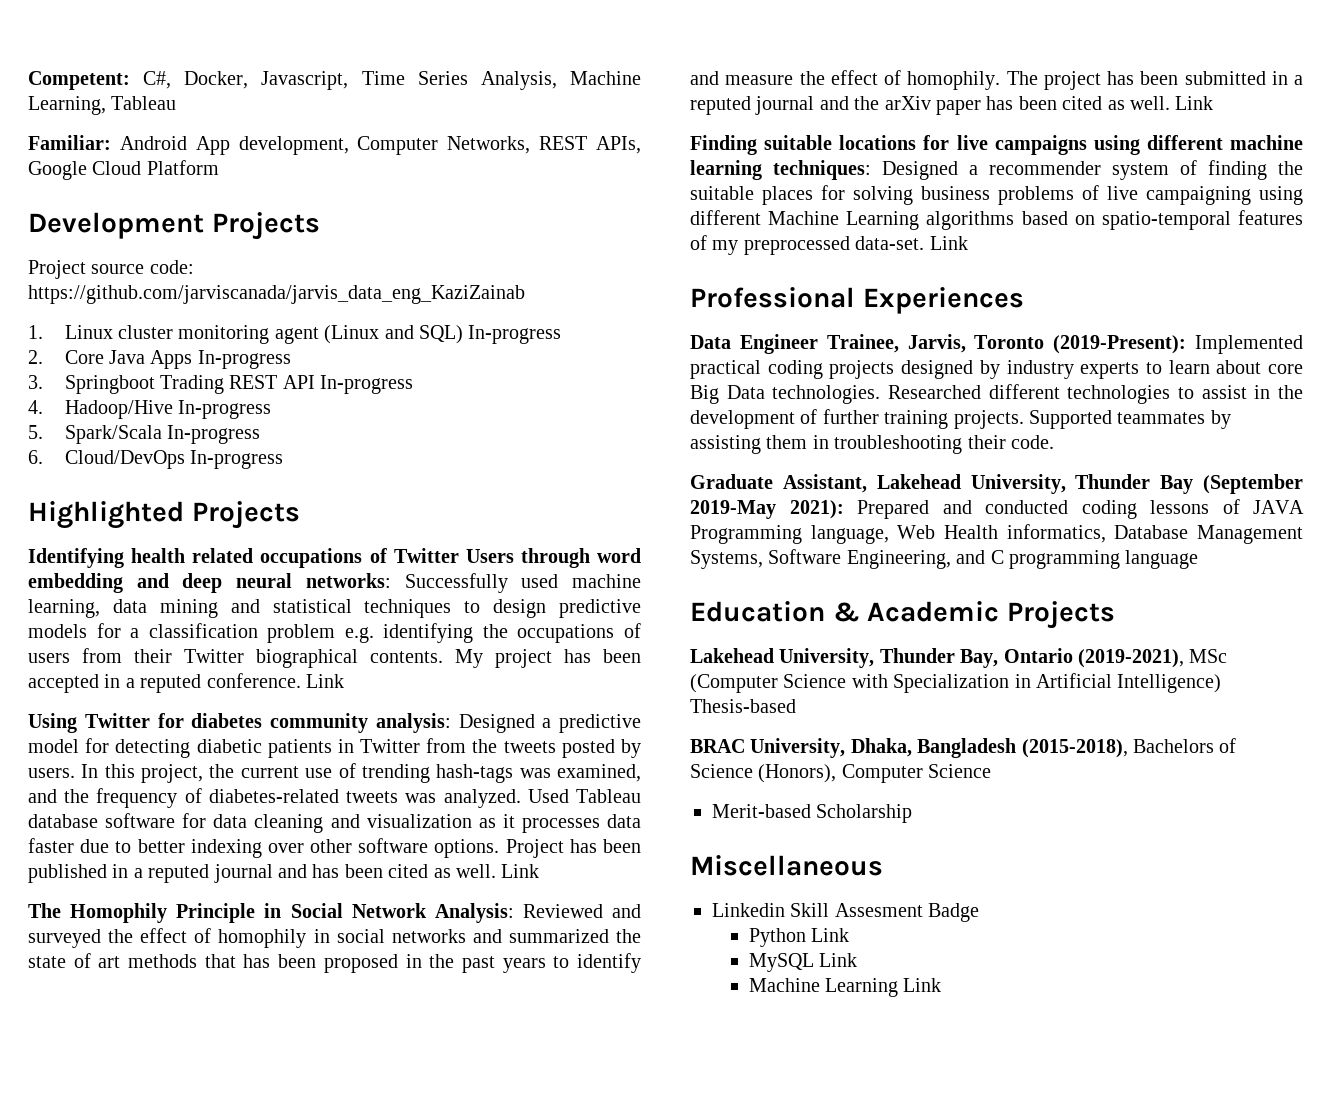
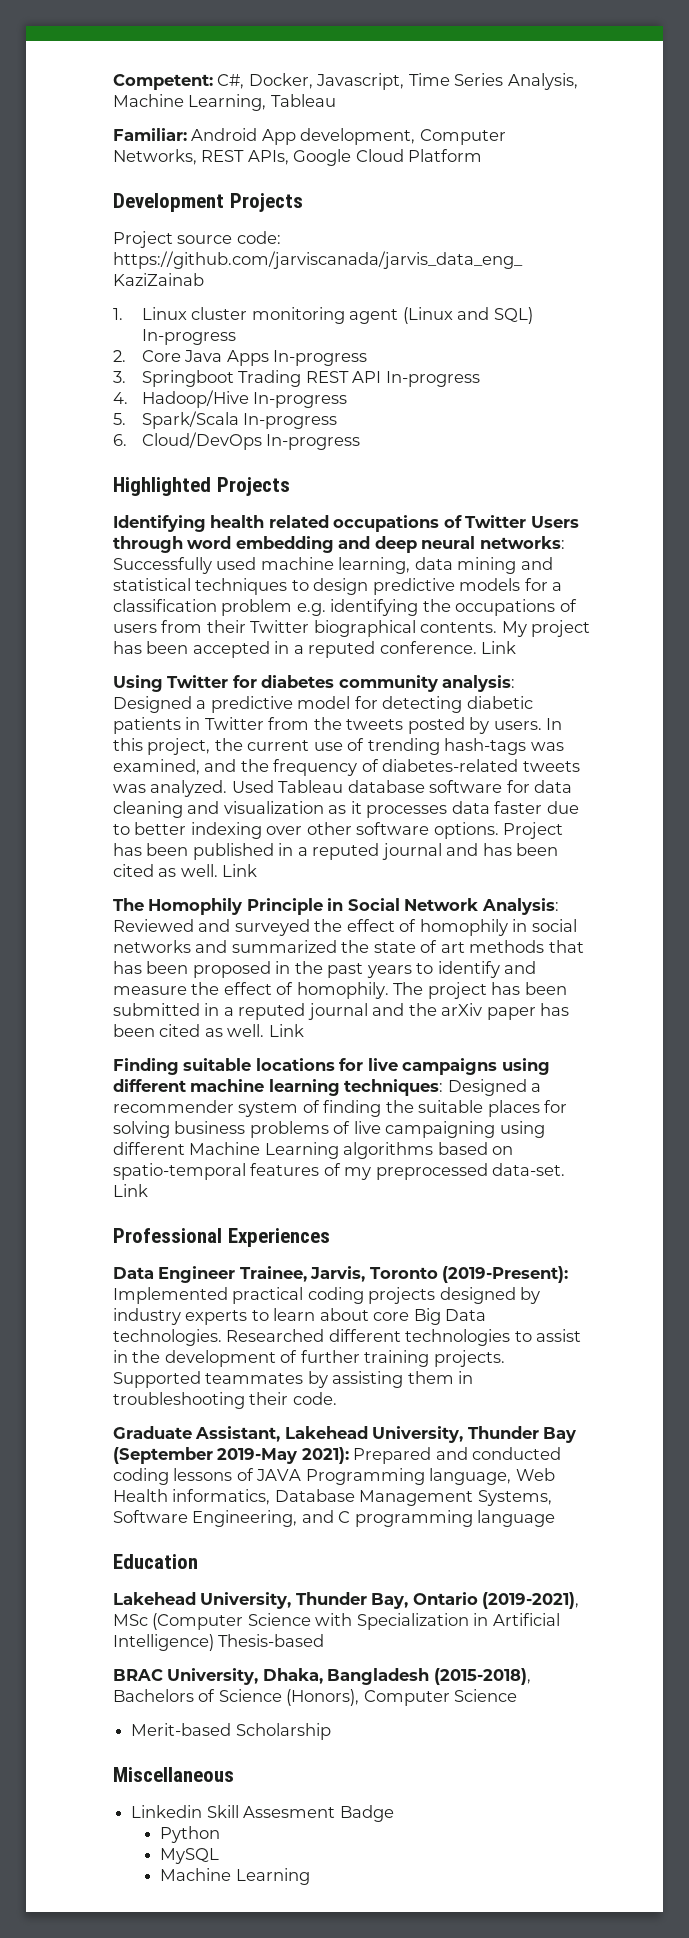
[832,601,1115,629] & Academic Projects -> (198, 1561) none
[811,928,850,942] Link -> (221, 1834) none
[819,953,858,967] [748,978,942,997] Link // Machine Learning Link -> [160,1868,310,1885] // Machine Learning

